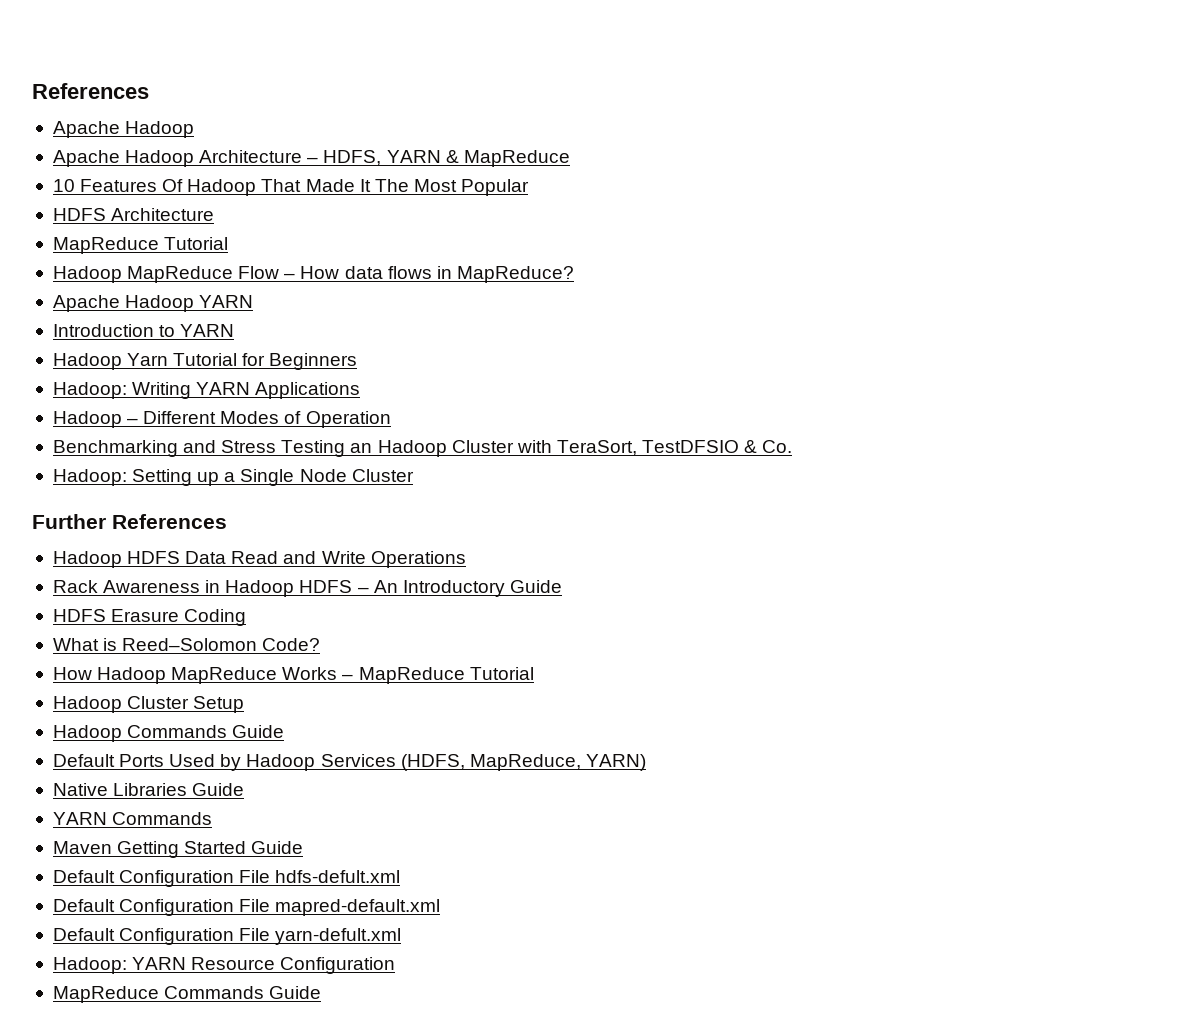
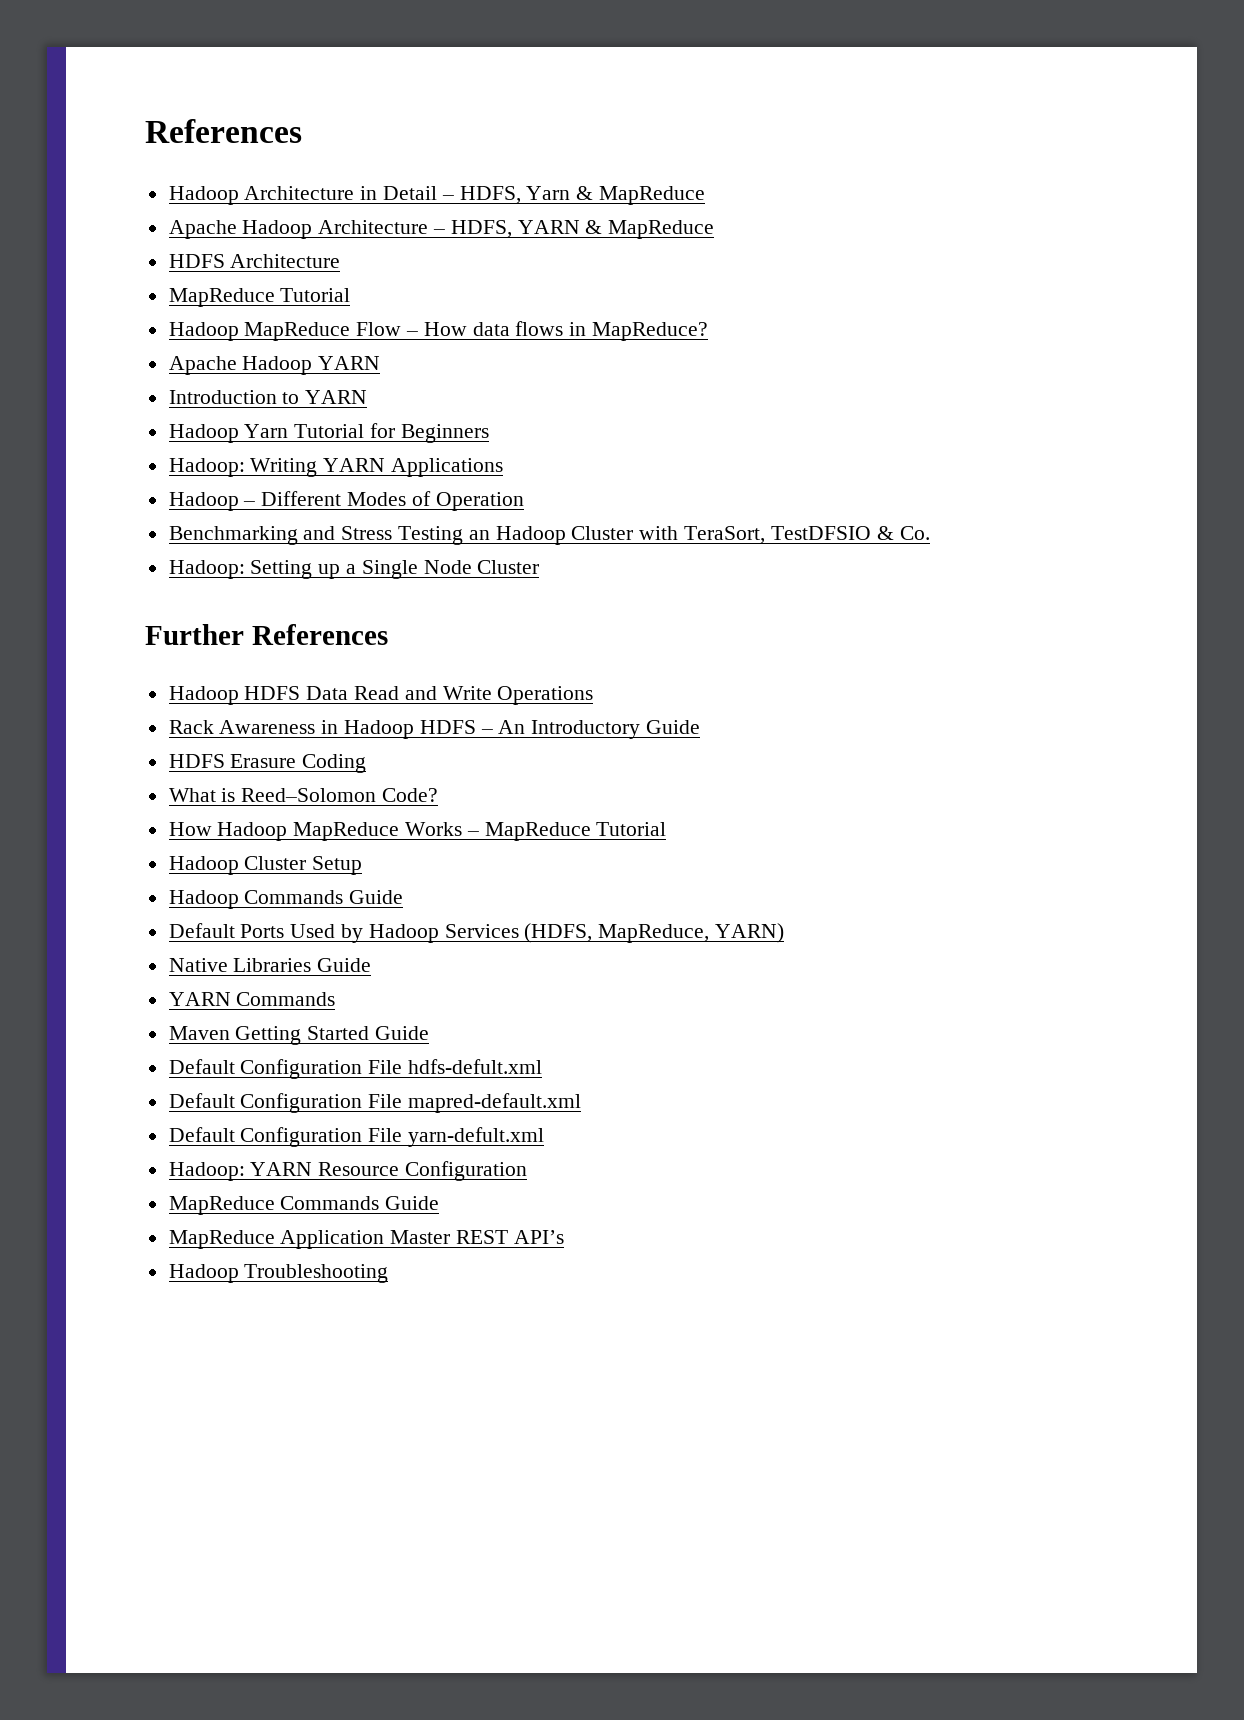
[32,83,149,99] [52,121,195,138] References // Apache Hadoop -> [145,119,302,143] [168,186,706,205] References // Hadoop Architecture in Detail – HDFS, Yarn & MapReduce
[52,179,530,196] // 10 Features Of Hadoop That Made It The Most Popular -> (715, 229) none
(322, 992) none -> [168,1230,564,1249] [168,1264,389,1283] // MapReduce Application Master REST API’s // Hadoop Troubleshooting

